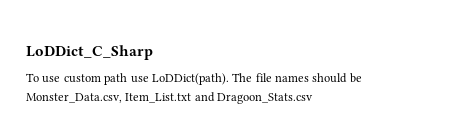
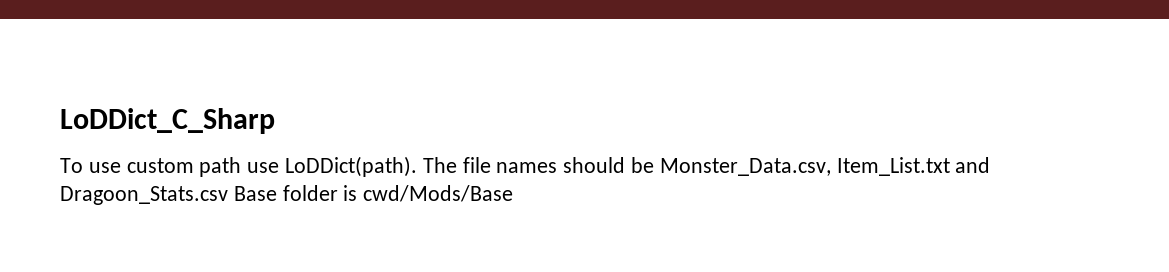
(314, 98) none -> [233,185,514,202] Base folder is cwd/Mods/Base

